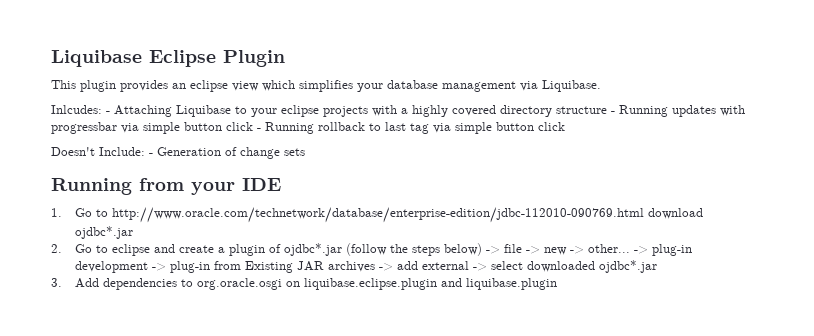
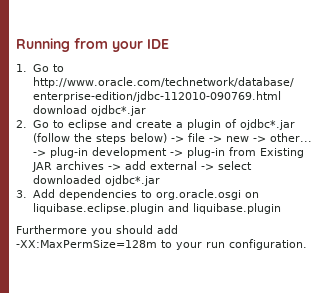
[51,50,285,67] [51,80,601,92] [51,105,745,117] [51,122,565,134] [51,147,305,159] Liquibase Eclipse Plugin // This plugin provides an eclipse view which simplifies your database management via Liquibase. // Inlcudes: - Attaching Liquibase to your eclipse projects with a highly covered directory structure - Running updates with progressbar via simple button click - Running rollback to last tag via simple button click // Doesn't Include: - Generation of change sets // -> (16, 45) none
(557, 284) none -> [16,225,178,236] [16,239,307,250] // Furthermore you should add -XX:MaxPermSize=128m to your run configuration.

